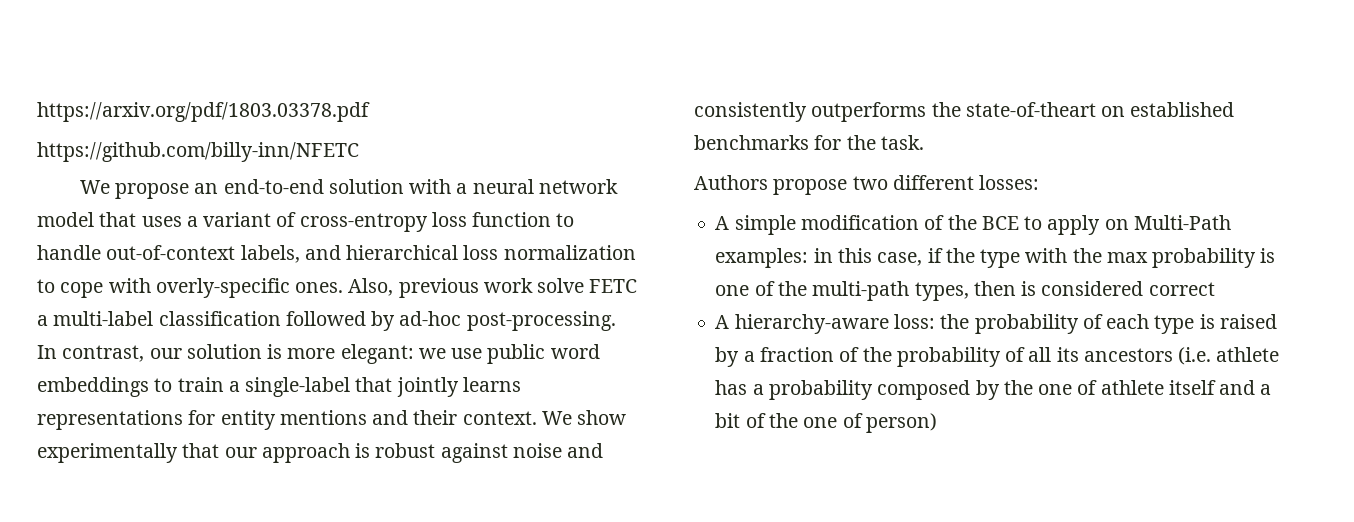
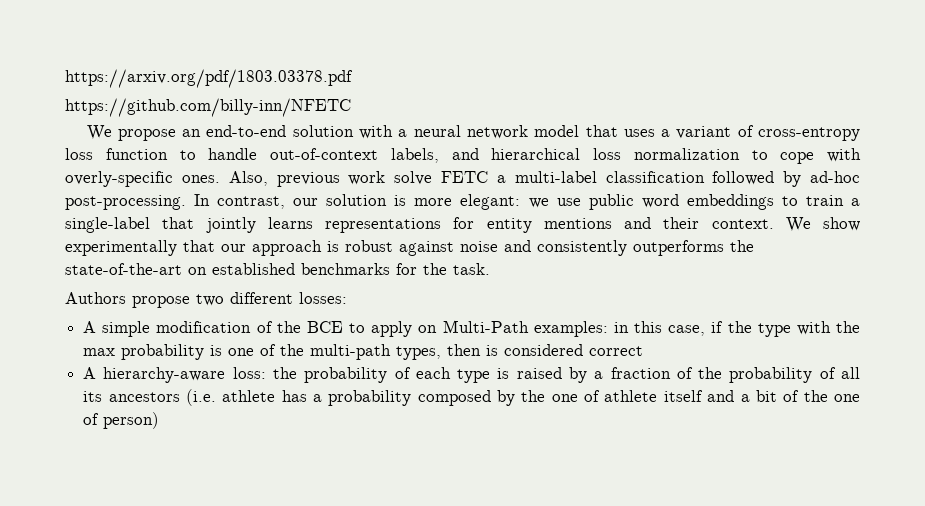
[965,102,1096,117] state-of-theart -> [65,263,182,275] state-of-the-art

